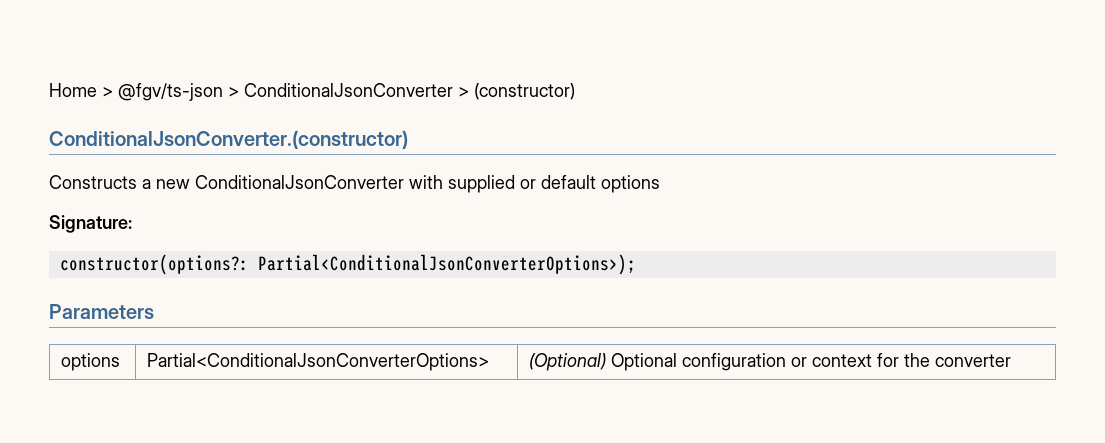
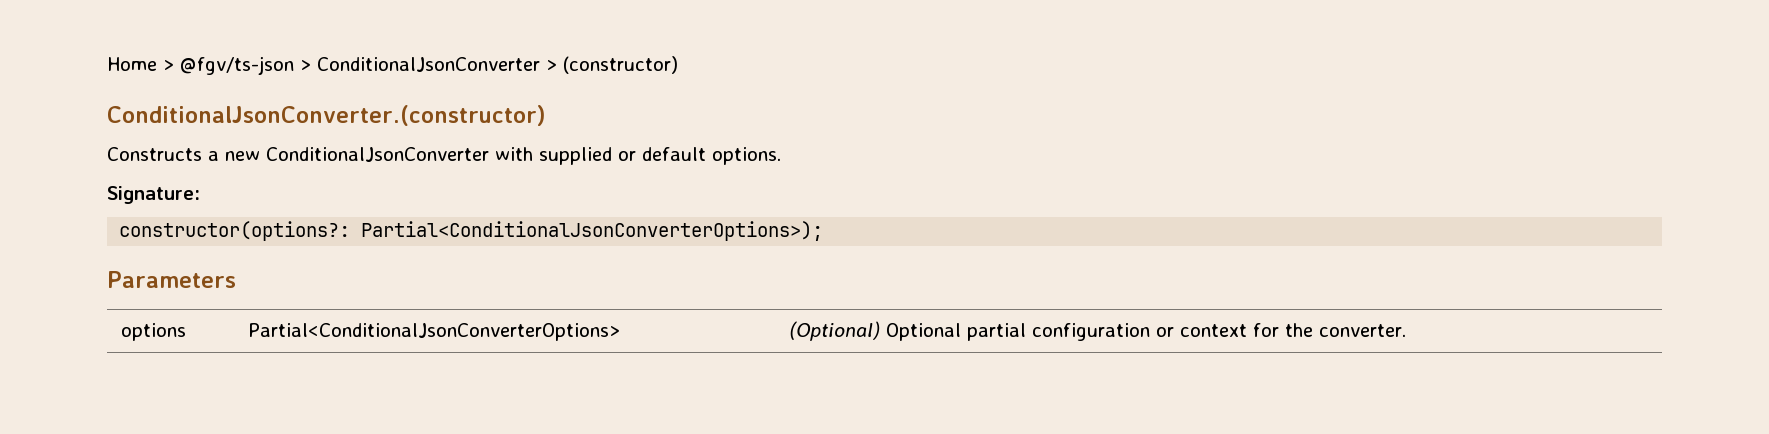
[601,175,660,193] options -> [712,147,781,165] options.
(677, 362) none -> [967,323,1027,341] partial
[934,354,1011,367] converter -> [1319,324,1407,337] converter.

